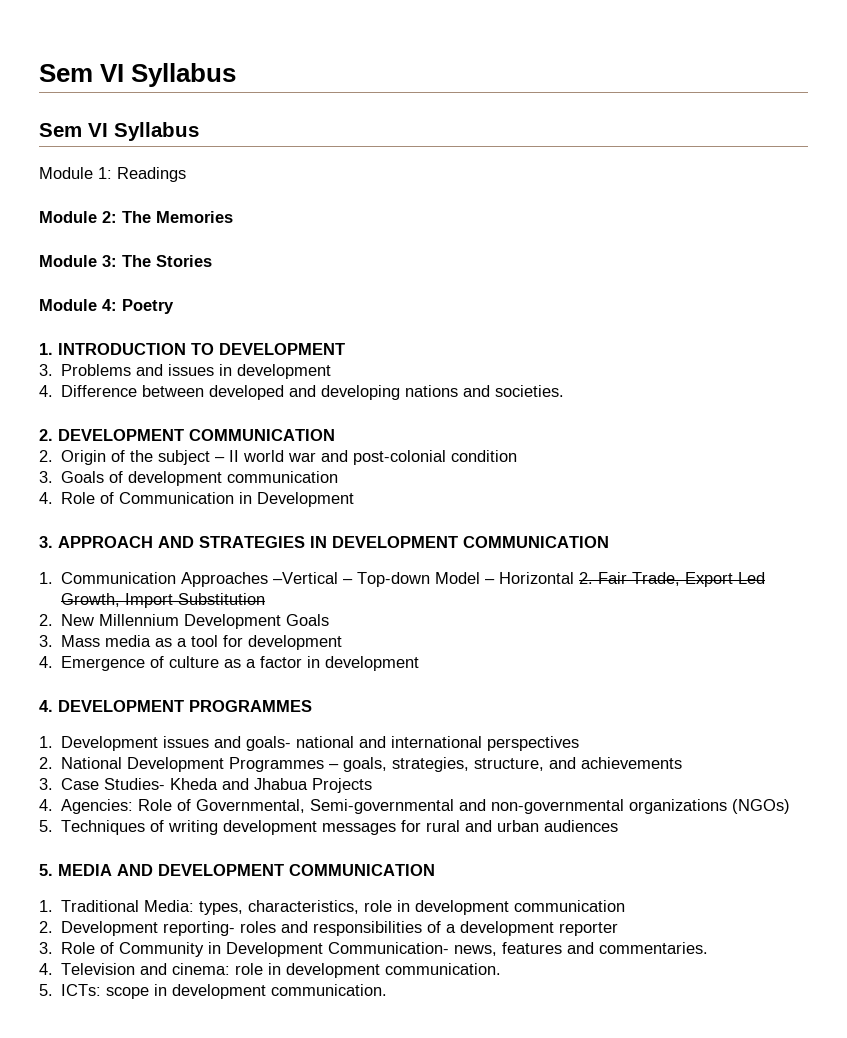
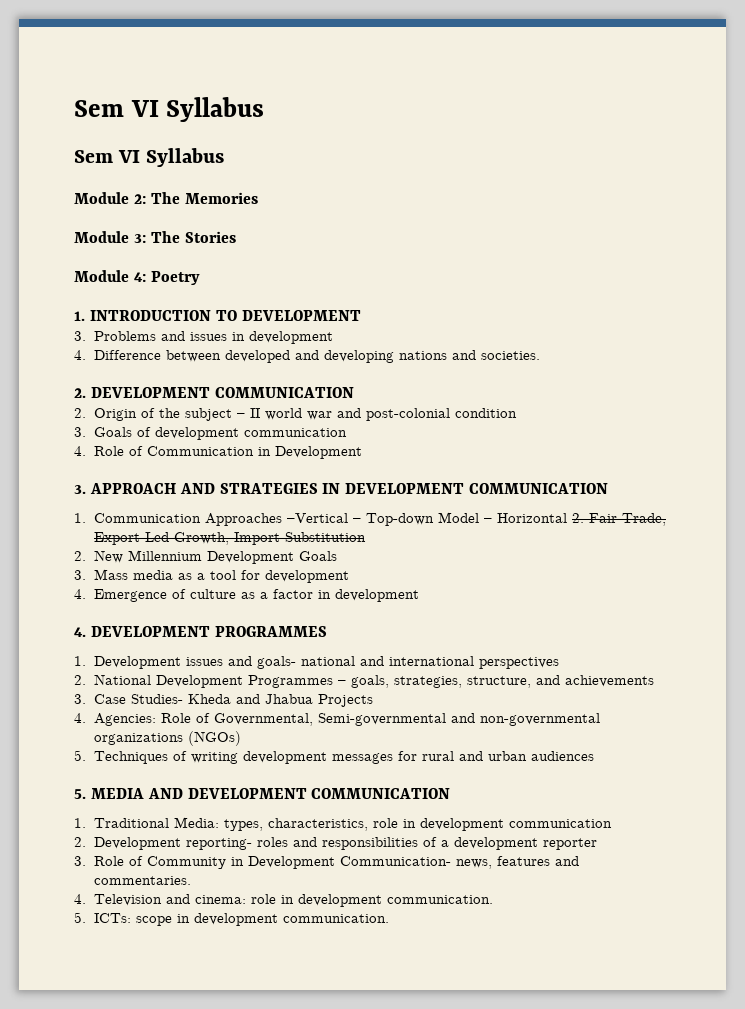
[39,167,186,182] // Module 1: Readings -> (225, 157) none

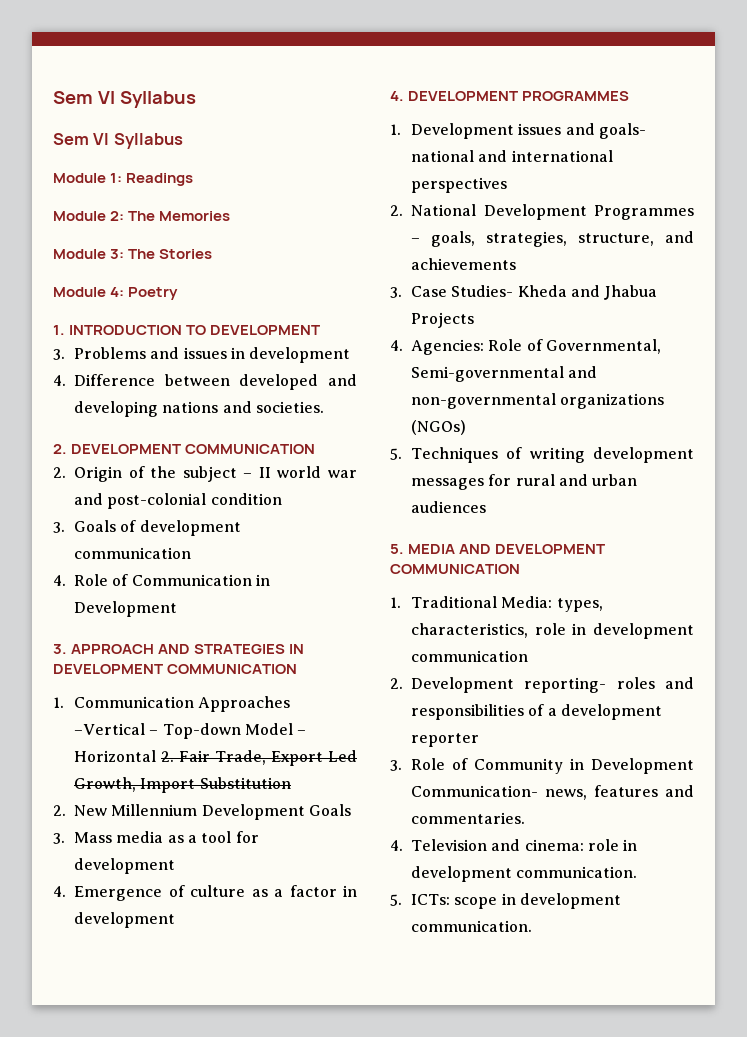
(225, 157) none -> [53,173,194,186] // Module 1: Readings

